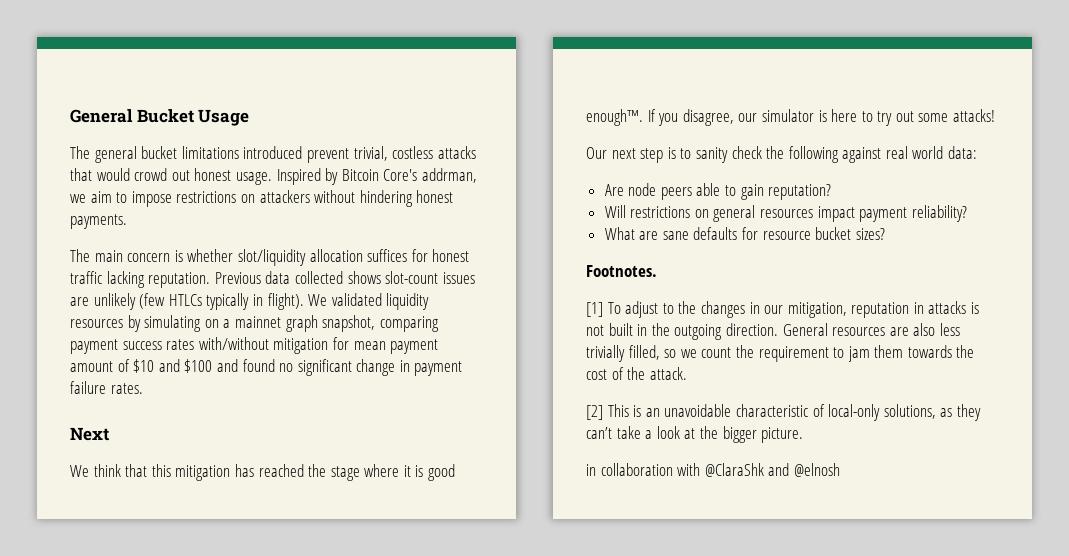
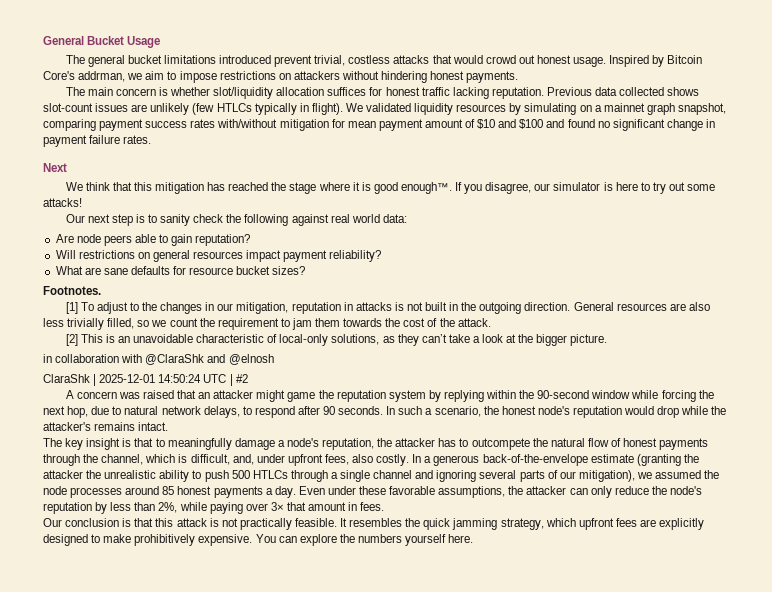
(840, 470) none -> [43,374,248,386] [65,390,714,402] [43,406,727,418] [43,422,169,431] [43,438,709,450] [43,454,699,466] [43,470,720,482] [43,486,702,498] [43,502,385,514] [43,518,705,530] [43,534,474,546] // ClaraShk | 2025-12-01 14:50:24 UTC | #2 // A concern was raised that an attacker might game the reputation system by replying within the 90‑second window while forcing the next hop, due to natural network delays, to respond after 90 seconds. In such a scenario, the honest node's reputation would drop while the attacker's remains intact. // The key insight is that to meaningfully damage a node's reputation, the attacker has to outcompete the natural flow of honest payments through the channel, which is difficult, and, under upfront fees, also costly. In a generous back-of-the-envelope estimate (granting the attacker the unrealistic ability to push 500 HTLCs through a single channel and ignoring several parts of our mitigation), we assumed the node processes around 85 honest payments a day. Even under these favorable assumptions, the attacker can only reduce the node's reputation by less than 2%, while paying over 3× that amount in fees. // Our conclusion is that this attack is not practically feasible. It resembles the quick jamming strategy, which upfront fees are explicitly designed to make prohibitively expensive. You can explore the numbers yourself here.

